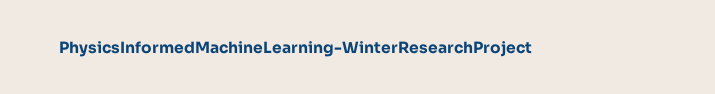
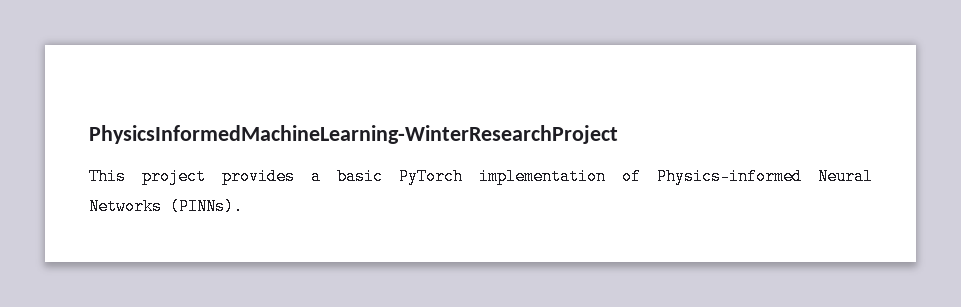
(532, 49) none -> [89,168,873,185] [89,198,243,215] // This project provides a basic PyTorch implementation of Physics-informed Neural Networks (PINNs).

